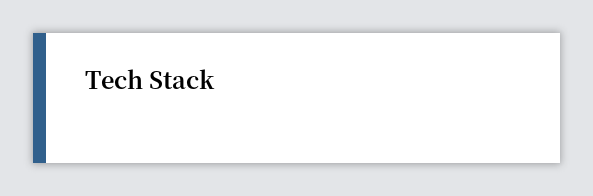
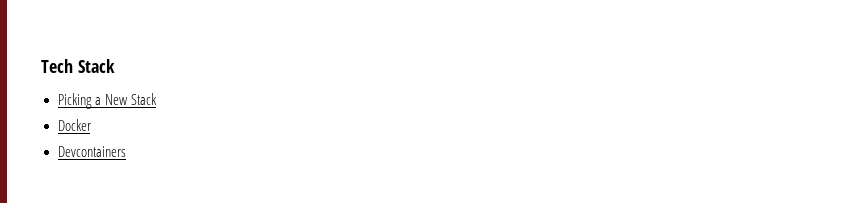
(216, 79) none -> [57,93,157,109] [57,119,91,131] [57,146,126,157] // Picking a New Stack // Docker // Devcontainers

